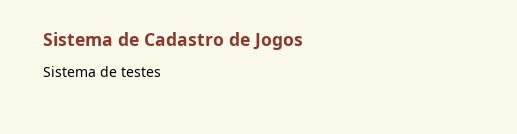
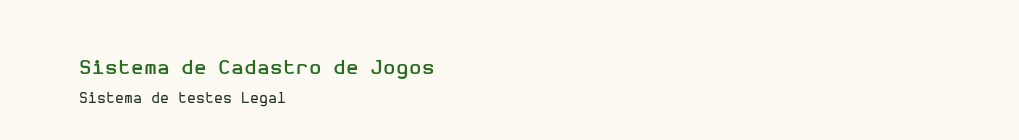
(161, 72) none -> [241,92,286,107] Legal

